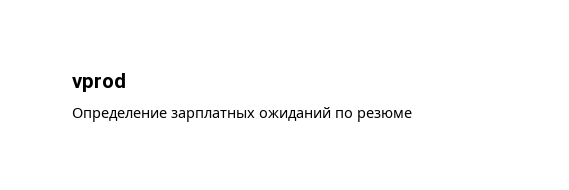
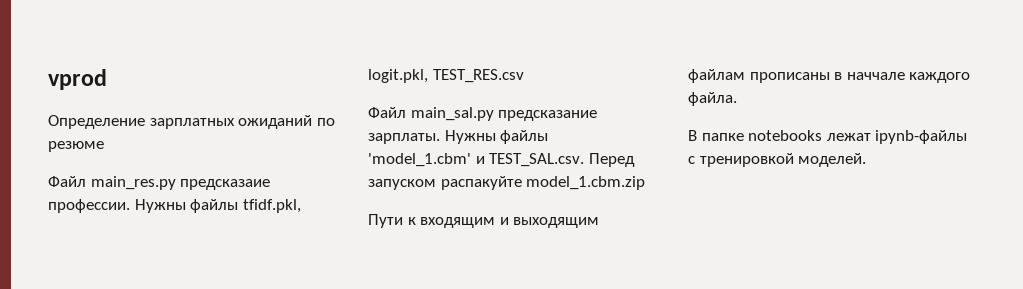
(412, 116) none -> [48,176,271,190] [48,199,301,213] [368,69,524,83] [368,107,598,121] [368,130,549,144] [368,153,635,167] [368,176,646,190] [368,214,600,228] [688,69,971,83] [688,92,737,106] [688,130,968,144] [688,153,867,167] // Файл main_res.py предсказаие профессии. Нужны файлы tfidf.pkl, logit.pkl, TEST_RES.csv // Файл main_sal.py предсказание зарплаты. Нужны файлы 'model_1.cbm' и TEST_SAL.csv. Перед запуском распакуйте model_1.cbm.zip // Пути к входящим и выходящим файлам прописаны в наччале каждого файла. // В папке notebooks лежат ipynb-файлы с тренировкой моделей.

